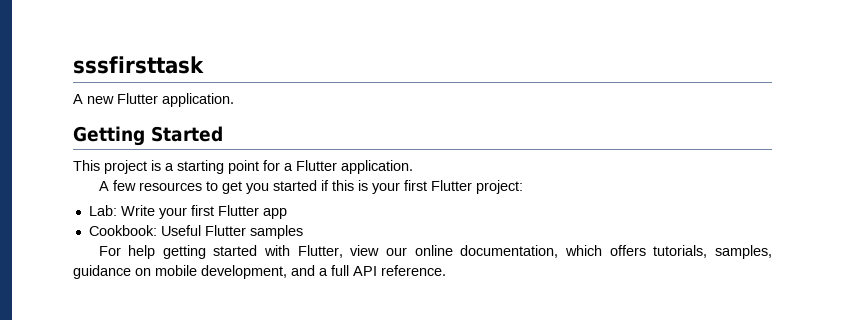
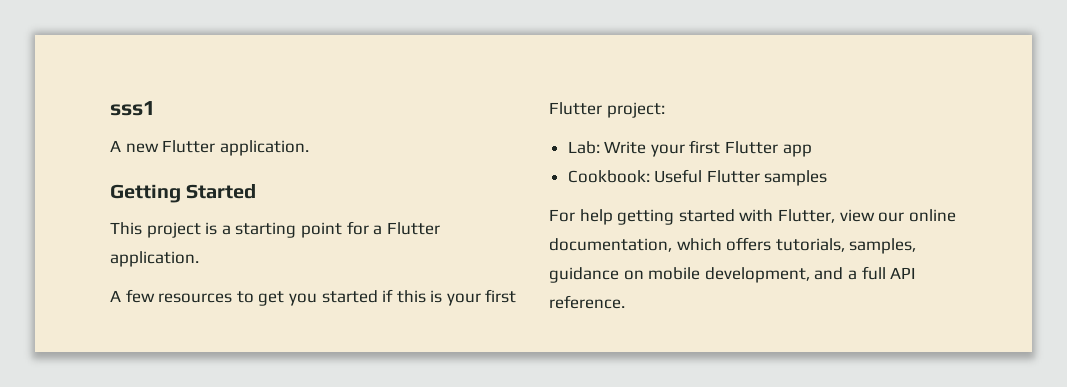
[73,56,204,74] sssfirsttask -> [110,101,155,116] sss1

